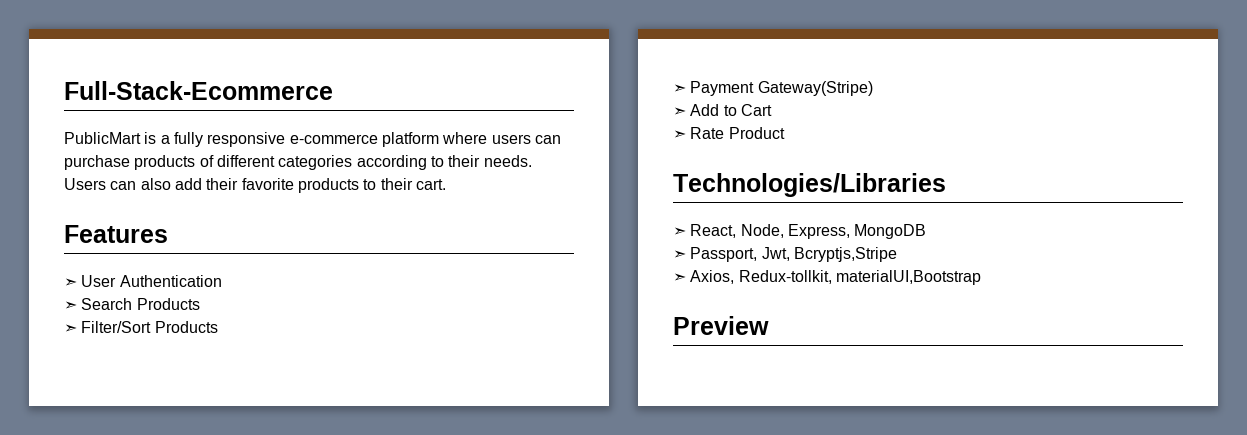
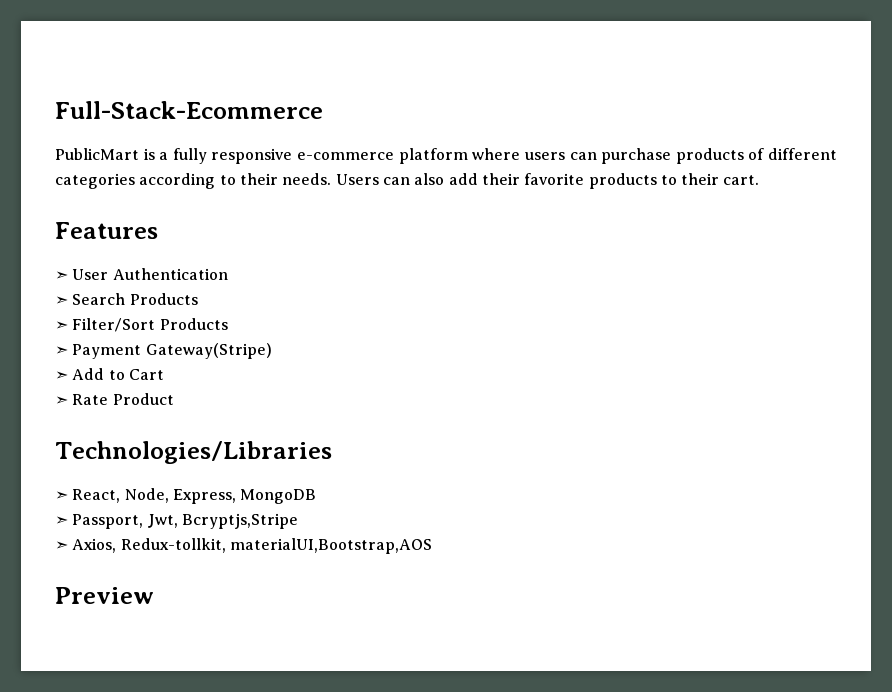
[835,270,981,285] materialUI,Bootstrap -> [229,538,432,554] materialUI,Bootstrap,AOS

